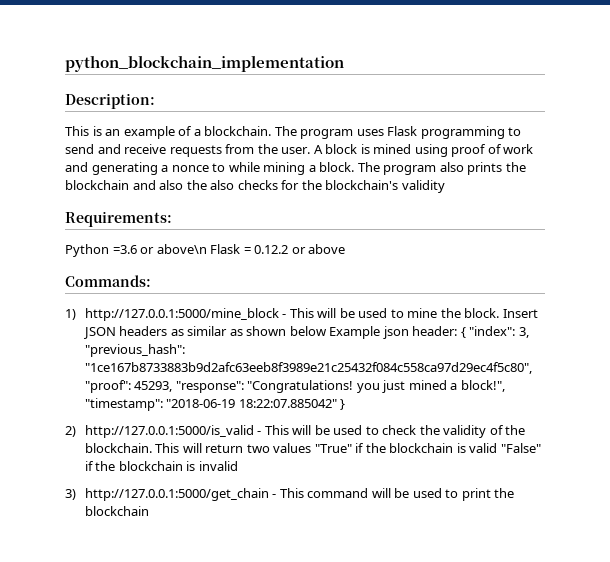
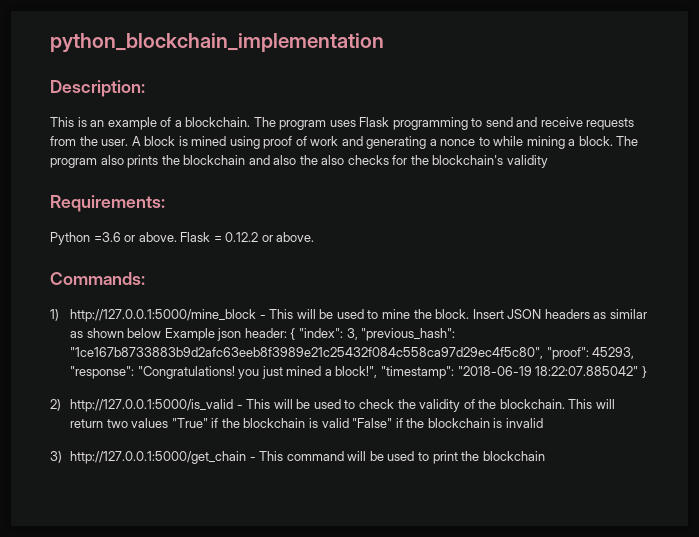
[156,244,207,254] above\n -> [138,232,177,242] above.
[308,244,346,254] above -> [276,232,315,242] above.

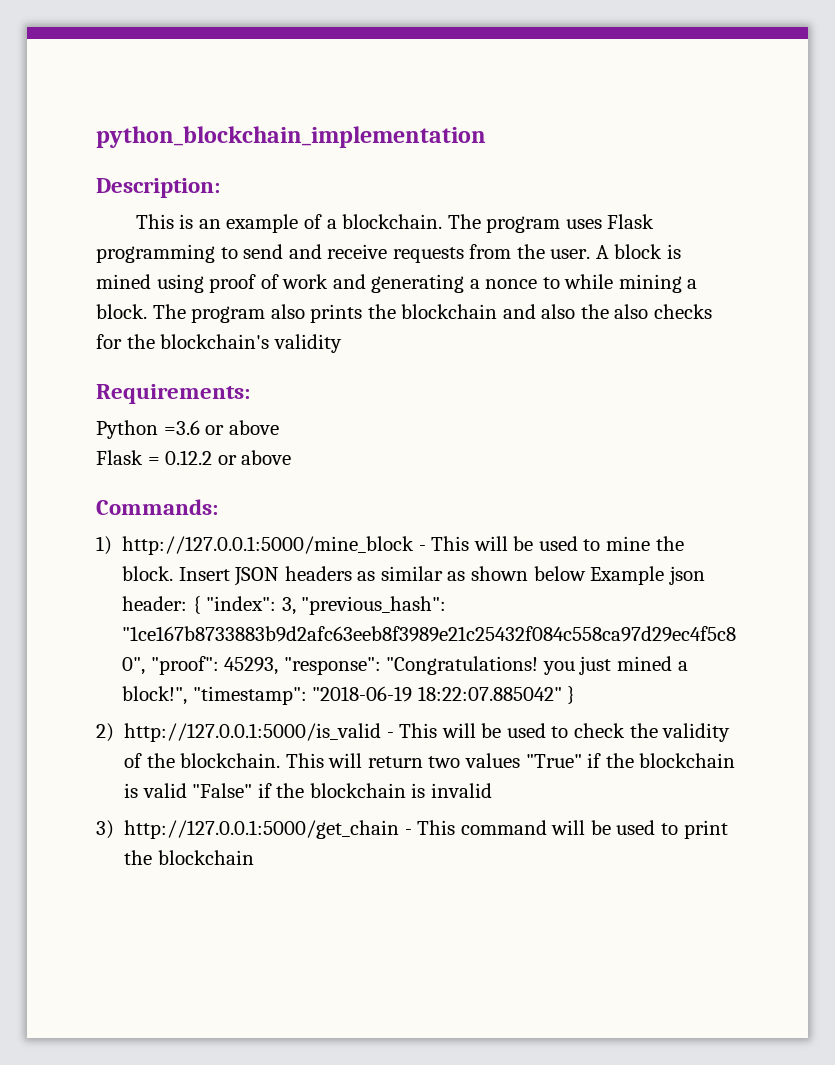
[138,232,177,242] above. -> [228,420,279,435] above //
[276,232,315,242] above. -> [241,450,292,465] above

